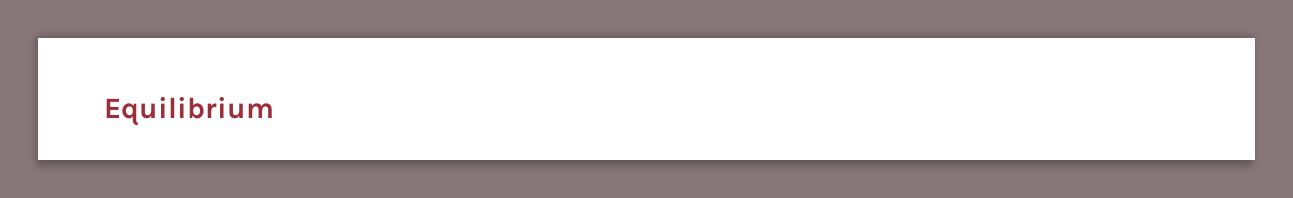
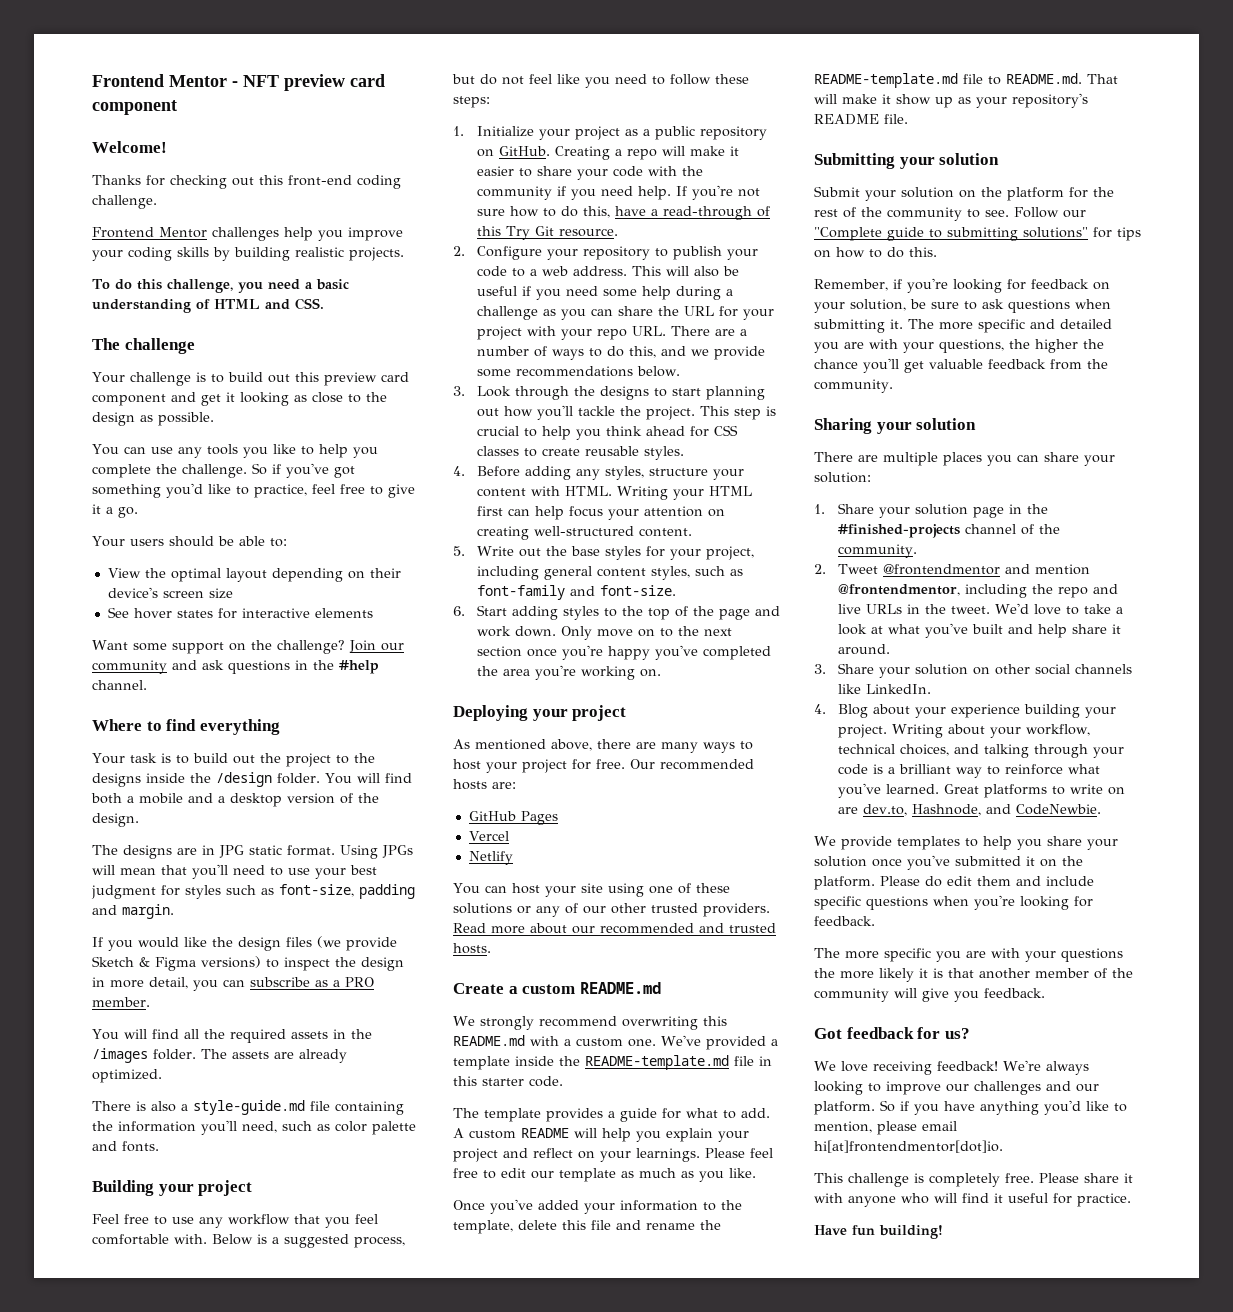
[104,97,274,126] Equilibrium -> [92,74,385,91] [92,100,177,115] [92,141,167,153] [92,175,401,189] [92,195,157,209] [92,227,403,241] [92,247,404,261] [92,279,349,293] [92,298,324,313] [92,338,195,354] [92,372,409,386] [92,392,387,406] [92,412,214,426] [92,444,378,458] [92,463,355,478] [92,483,415,498] [92,504,138,518] [92,536,287,547] [107,568,401,582] [107,587,233,599] [107,607,373,619] [92,640,404,654] [92,660,379,674] [92,680,147,690] [92,719,280,735] [92,753,375,767] [92,772,412,787] [91,793,379,807] [92,813,139,827] [92,845,413,859] [92,864,377,879] [91,884,415,899] [92,904,174,919] [92,936,397,951] [92,956,404,971] [92,977,374,991] [92,997,150,1007] [92,1029,372,1043] [92,1048,347,1063] [92,1069,162,1083] [92,1100,404,1115] [92,1120,416,1135] [92,1141,159,1152] [92,1180,253,1196] [92,1214,378,1228] [92,1234,405,1248] [452,74,749,88] [453,96,490,108] [453,126,767,140] [476,146,739,160] [476,166,703,180] [476,185,760,200] [476,206,770,220] [476,226,618,240] [453,246,758,260] [476,266,739,277] [476,286,733,300] [476,306,774,320] [476,326,747,340] [476,346,765,360] [476,366,680,377] [453,386,765,400] [476,405,776,420] [476,425,738,440] [476,446,684,460] [453,466,744,480] [476,486,752,500] [476,506,725,520] [476,526,692,540] [453,546,754,560] [476,566,743,580] [476,585,676,600] [453,605,780,620] [476,626,732,640] [476,645,771,660] [476,665,661,680] [453,705,627,721] [453,739,753,753] [453,759,754,773] [453,779,516,790] [468,811,558,825] [468,831,509,841] [468,851,513,865] [453,883,730,897] [453,903,770,917] [453,923,776,934] [453,943,491,954] [453,982,661,994] [453,1016,727,1030] [453,1035,778,1050] [453,1055,772,1070] [453,1076,563,1087] [453,1108,770,1122] [453,1128,749,1142] [453,1148,773,1162] [453,1168,756,1182] [453,1199,742,1214] [453,1220,721,1234] [814,73,1118,88] [814,93,1088,108] [814,114,908,125] [814,153,1000,169] [814,186,1114,201] [814,207,1086,221] [814,227,1141,241] [814,247,937,258] [814,278,1110,293] [814,299,1111,313] [814,319,1112,333] [814,339,1104,353] [814,358,1108,373] [814,379,893,393] [814,418,977,434] [814,452,1115,466] [814,472,871,483] [814,503,1048,518] [837,524,1060,538] [837,544,917,558] [814,564,1090,575] [837,584,1118,598] [837,603,1123,615] [837,623,1121,638] [837,644,890,655] [814,663,1132,678] [837,684,931,694] [814,704,1116,718] [837,724,1090,738] [837,744,1124,758] [837,764,1100,778] [837,783,1125,798] [837,804,1101,816] [814,836,1118,850] [814,855,1083,870] [814,876,1094,890] [814,895,1093,910] [814,916,875,926] [814,948,1123,962] [814,968,1133,982] [814,988,1045,1002] [814,1027,970,1039] [814,1060,1089,1075] [814,1081,1099,1095] [814,1100,1127,1115] [814,1121,957,1135] [814,1140,1003,1153] [814,1173,1133,1187] [814,1193,1131,1207] [814,1225,943,1239] Frontend Mentor - NFT preview card component // Welcome! // Thanks for checking out this front-end coding challenge. // Frontend Mentor challenges help you improve your coding skills by building realistic projects. // To do this challenge, you need a basic understanding of HTML and CSS. // The challenge // Your challenge is to build out this preview card component and get it looking as close to the design as possible. // You can use any tools you like to help you complete the challenge. So if you've got something you'd like to practice, feel free to give it a go. // Your users should be able to: // View the optimal layout depending on their device's screen size // See hover states for interactive elements // Want some support on the challenge? Join our community and ask questions in the #help channel. // Where to find everything // Your task is to build out the project to the designs inside the /design folder. You will find both a mobile and a desktop version of the design. // The designs are in JPG static format. Using JPGs will mean that you'll need to use your best judgment for styles such as font-size, padding and margin. // If you would like the design files (we provide Sketch & Figma versions) to inspect the design in more detail, you can subscribe as a PRO member. // You will find all the required assets in the /images folder. The assets are already optimized. // There is also a style-guide.md file containing the information you'll need, such as color palette and fonts. // Building your project // Feel free to use any workflow that you feel comfortable with. Below is a suggested process, but do not feel like you need to follow these steps: // 1. Initialize your project as a public repository on GitHub. Creating a repo will make it easier to share your code with the community if you need help. If you're not sure how to do this, have a read-through of this Try Git resource. // 2. Configure your repository to publish your code to a web address. This will also be useful if you need some help during a challenge as you can share the URL for your project with your repo URL. There are a number of ways to do this, and we provide some recommendations below. // 3. Look through the designs to start planning out how you'll tackle the project. This step is crucial to help you think ahead for CSS classes to create reusable styles. // 4. Before adding any styles, structure your content with HTML. Writing your HTML first can help focus your attention on creating well-structured content. // 5. Write out the base styles for your project, including general content styles, such as font-family and font-size. // 6. Start adding styles to the top of the page and work down. Only move on to the next section once you're happy you've completed the area you're working on. // Deploying your project // As mentioned above, there are many ways to host your project for free. Our recommended hosts are: // GitHub Pages // Vercel // Netlify // You can host your site using one of these solutions or any of our other trusted providers. Read more about our recommended and trusted hosts. // Create a custom README.md // We strongly recommend overwriting this README.md with a custom one. We've provided a template inside the README-template.md file in this starter code. // The template provides a guide for what to add. A custom README will help you explain your project and reflect on your learnings. Please feel free to edit our template as much as you like. // Once you've added your information to the template, delete this file and rename the README-template.md file to README.md. That will make it show up as your repository's README file. // Submitting your solution // Submit your solution on the platform for the rest of the community to see. Follow our "Complete guide to submitting solutions" for tips on how to do this. // Remember, if you're looking for feedback on your solution, be sure to ask questions when submitting it. The more specific and detailed you are with your questions, the higher the chance you'll get valuable feedback from the community. // Sharing your solution // There are multiple places you can share your solution: // 1. Share your solution page in the #finished-projects channel of the community. // 2. Tweet @frontendmentor and mention @frontendmentor, including the repo and live URLs in the tweet. We'd love to take a look at what you've built and help share it around. // 3. Share your solution on other social channels like LinkedIn. // 4. Blog about your experience building your project. Writing about your workflow, technical choices, and talking through your code is a brilliant way to reinforce what you've learned. Great platforms to write on are dev.to, Hashnode, and CodeNewbie. // We provide templates to help you share your solution once you've submitted it on the platform. Please do edit them and include specific questions when you're looking for feedback. // The more specific you are with your questions the more likely it is that another member of the community will give you feedback. // Got feedback for us? // We love receiving feedback! We're always looking to improve our challenges and our platform. So if you have anything you'd like to mention, please email hi[at]frontendmentor[dot]io. // This challenge is completely free. Please share it with anyone who will find it useful for practice. // Have fun building!

